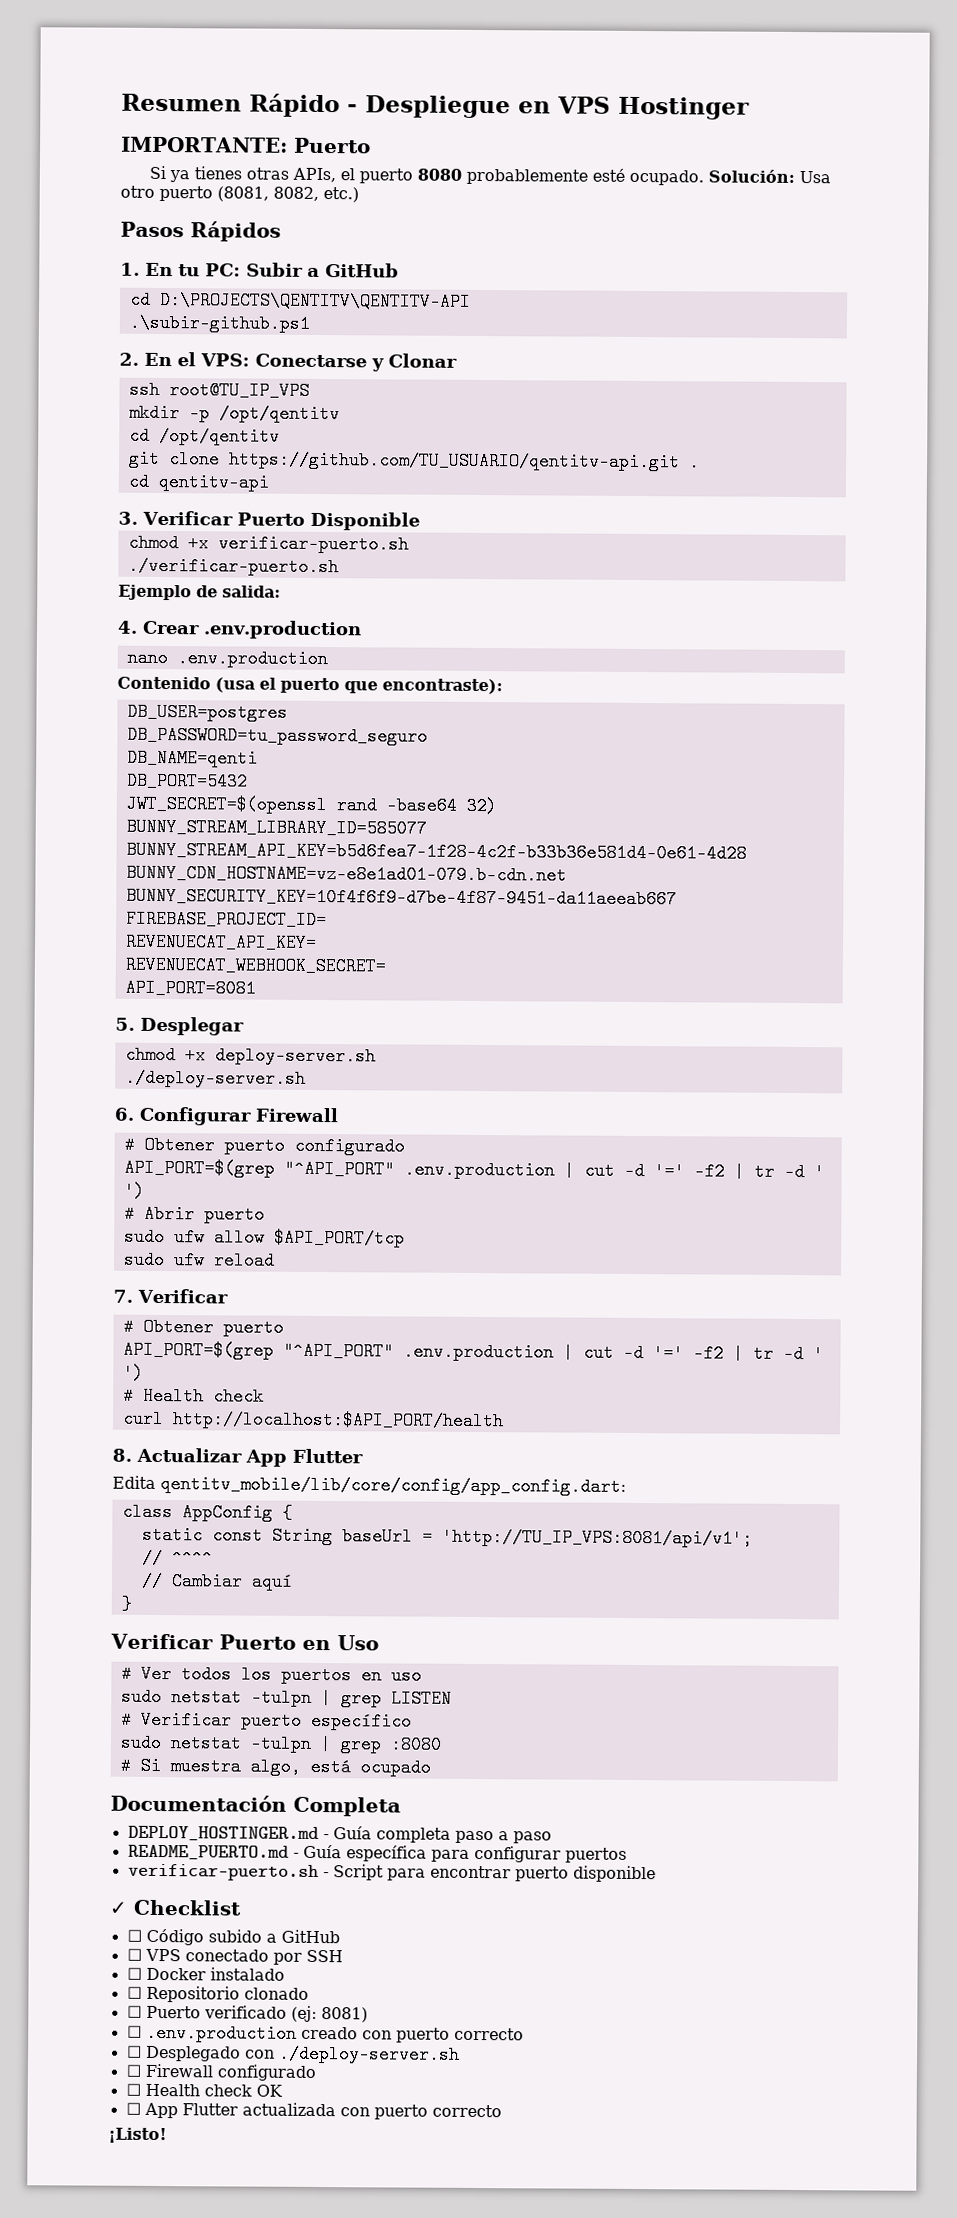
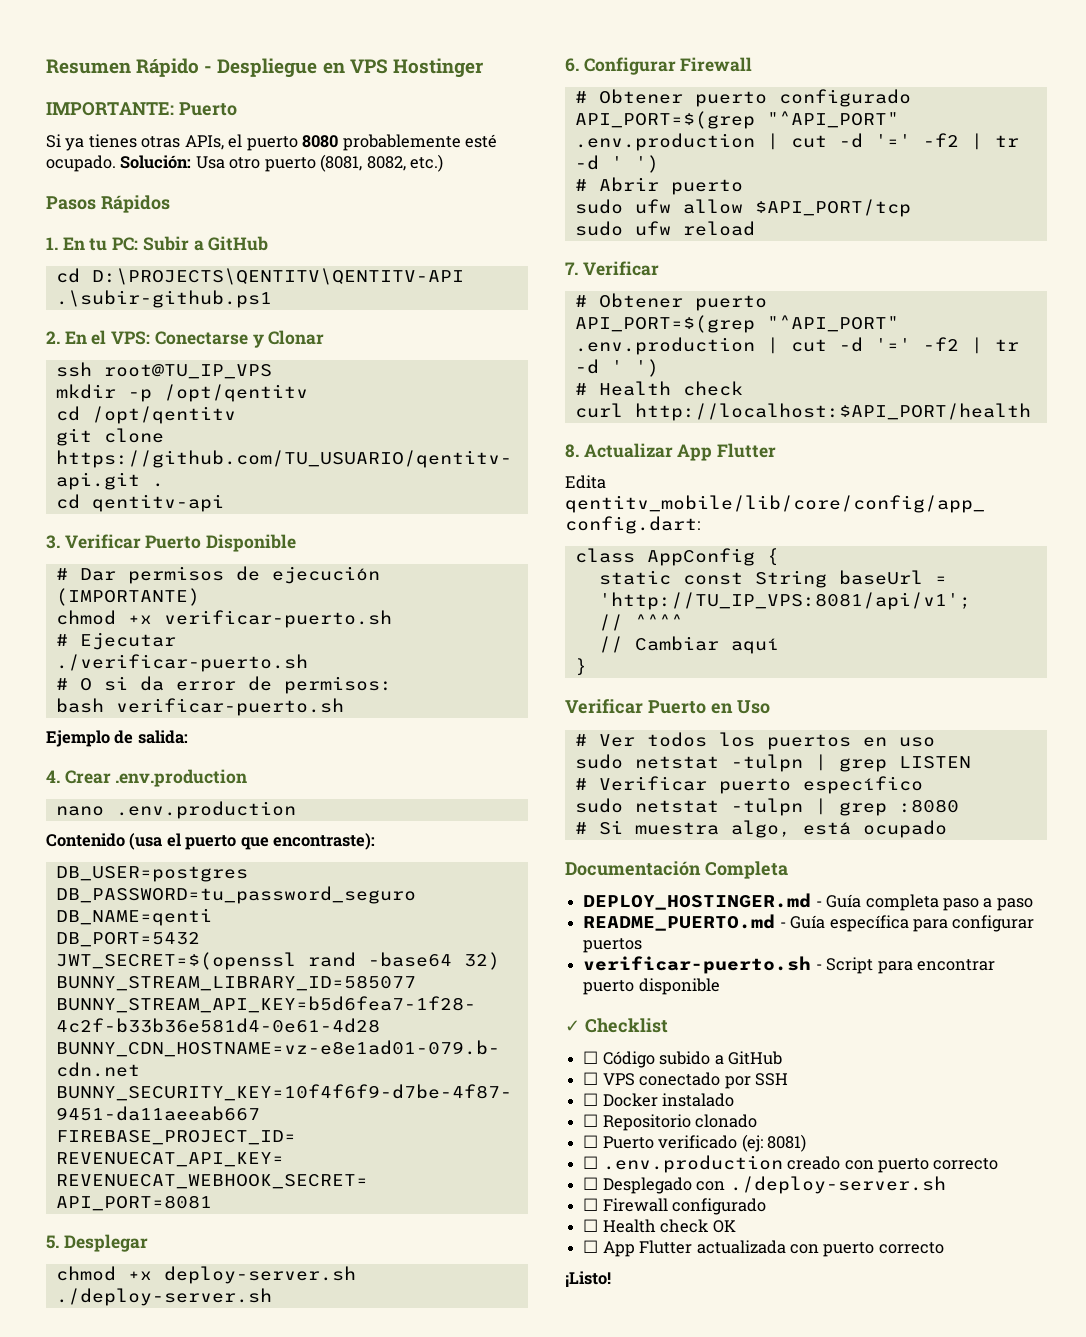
(420, 521) none -> [55,566,380,584] [55,588,200,606] // # Dar permisos de ejecución (IMPORTANTE)
(409, 544) none -> [55,632,176,650] // # Ejecutar
(339, 566) none -> [55,676,392,694] [55,698,344,716] // # O si da error de permisos: // bash verificar-puerto.sh

